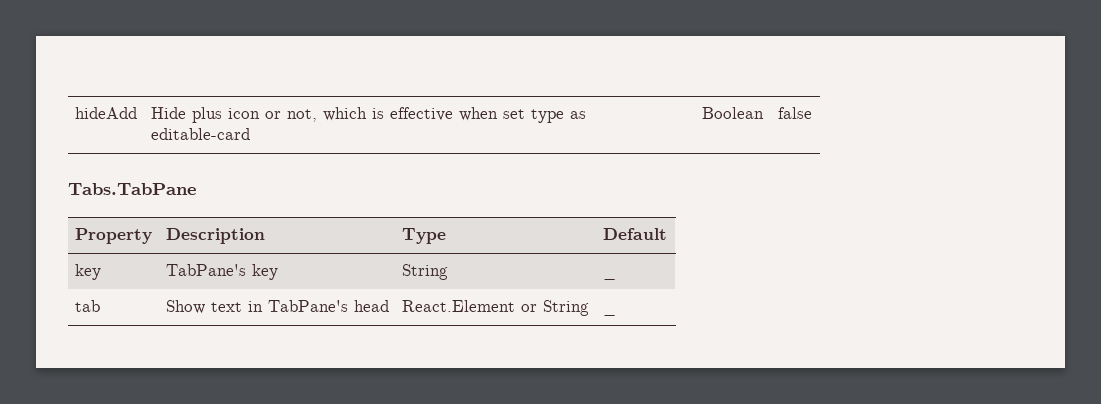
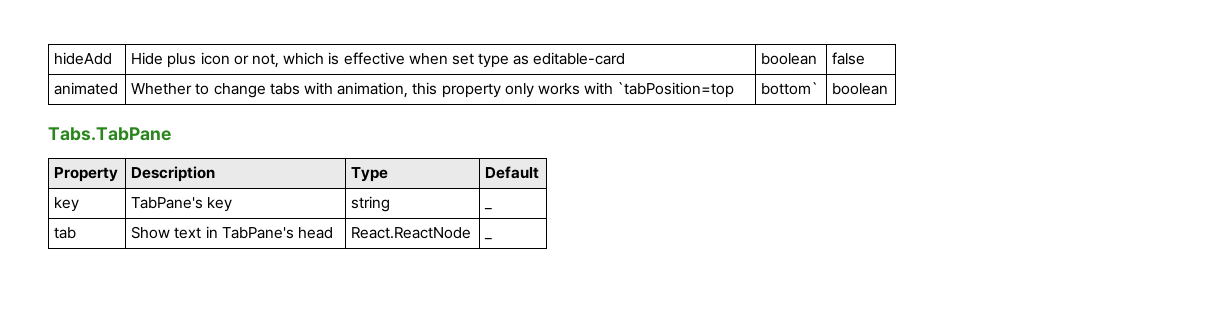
[701,107,764,119] Boolean -> [761,53,818,65] boolean
(812, 113) none -> [54,82,119,95] [131,82,735,98] [761,82,819,95] [832,83,889,95] // animated | Whether to change tabs with animation, this property only works with `tabPosition=top | bottom` | boolean
[401,264,448,280] String -> [351,196,391,212] string
[401,300,589,316] React.Element or String -> [351,227,472,239] React.ReactNode

